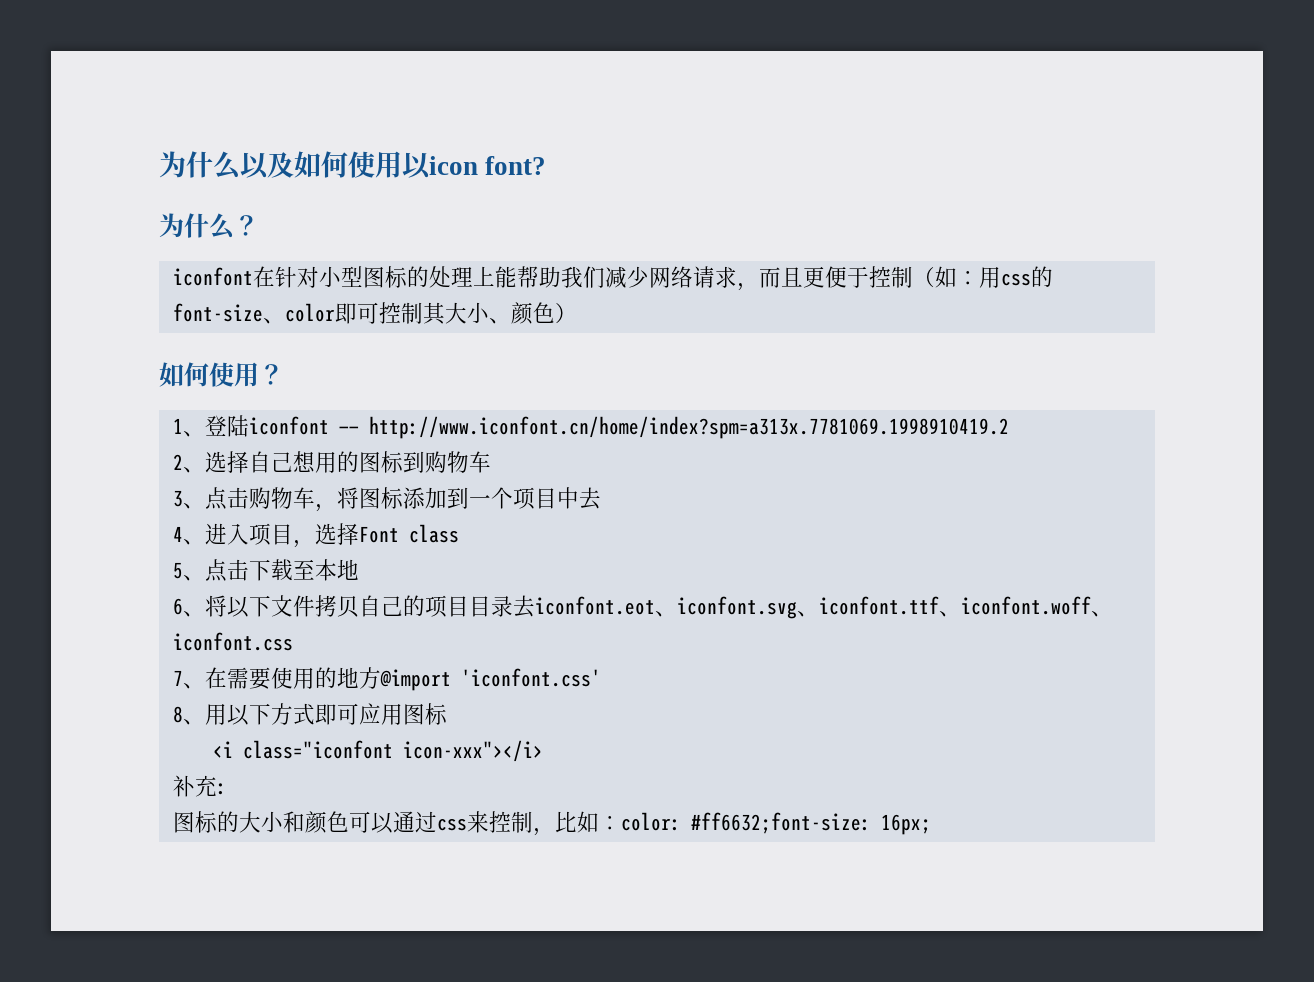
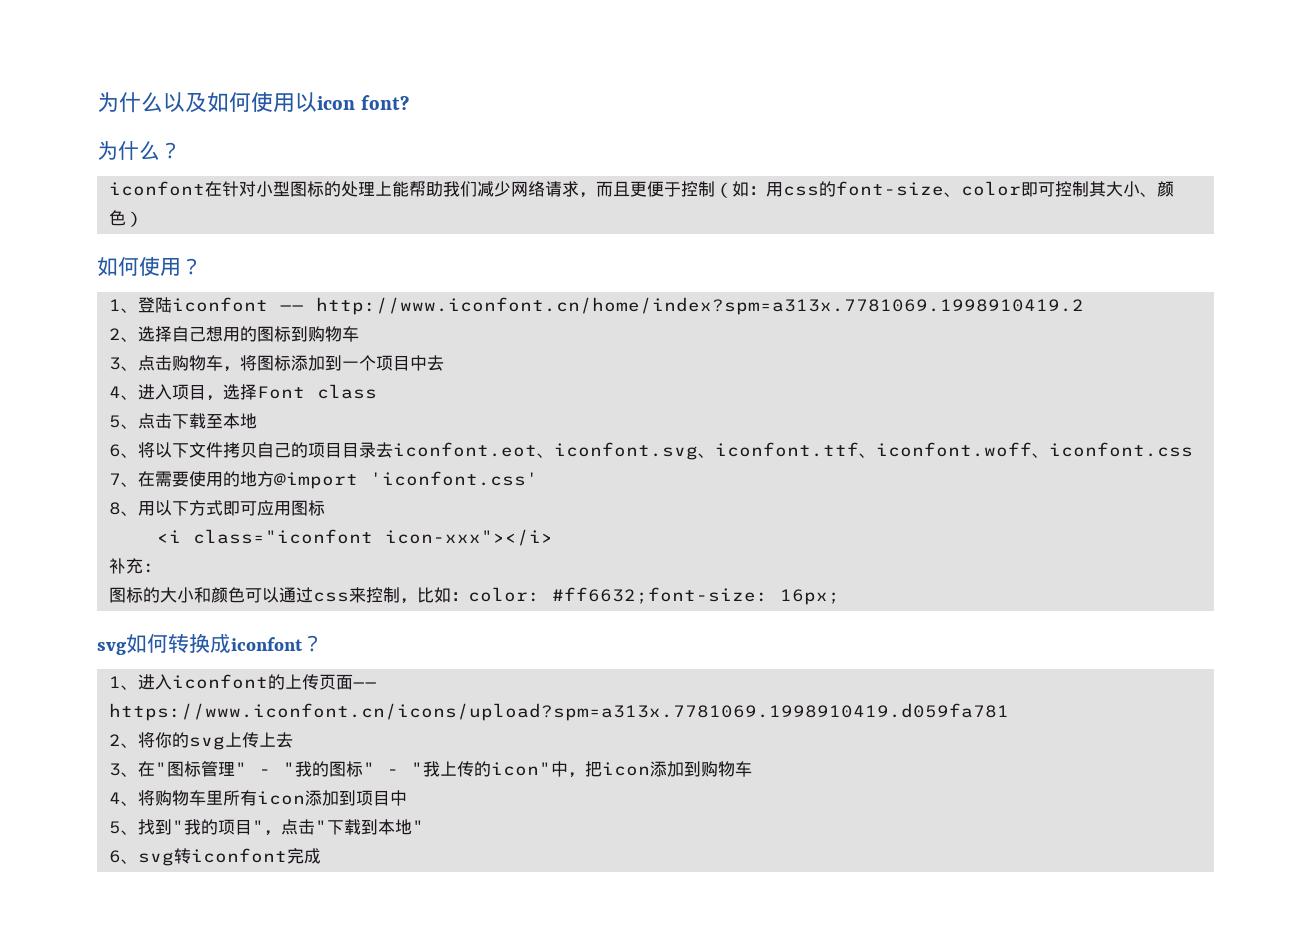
(931, 824) none -> [97,633,323,655] [109,674,377,690] [109,703,1009,721] [109,732,293,750] [109,761,752,778] [109,790,407,806] [109,819,424,836] [109,848,321,866] // svg如何转换成iconfont？ // 1、进入iconfont的上传页面—— https://www.iconfont.cn/icons/upload?spm=a313x.7781069.1998910419.d059fa781 // 2、将你的svg上传上去 // 3、在"图标管理" - "我的图标" - "我上传的icon"中，把icon添加到购物车 // 4、将购物车里所有icon添加到项目中 // 5、找到"我的项目"，点击"下载到本地" // 6、svg转iconfont完成

